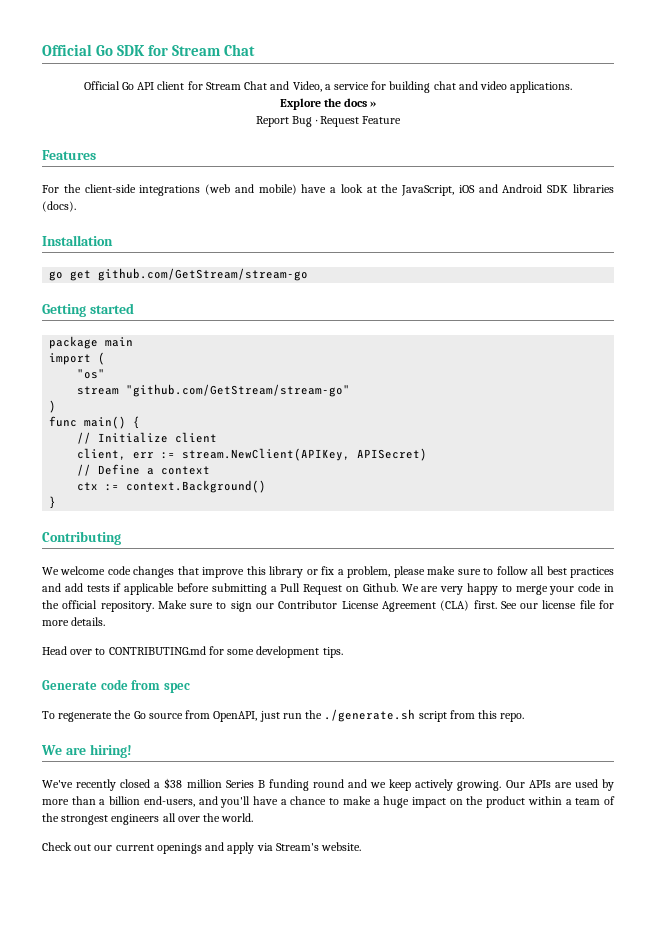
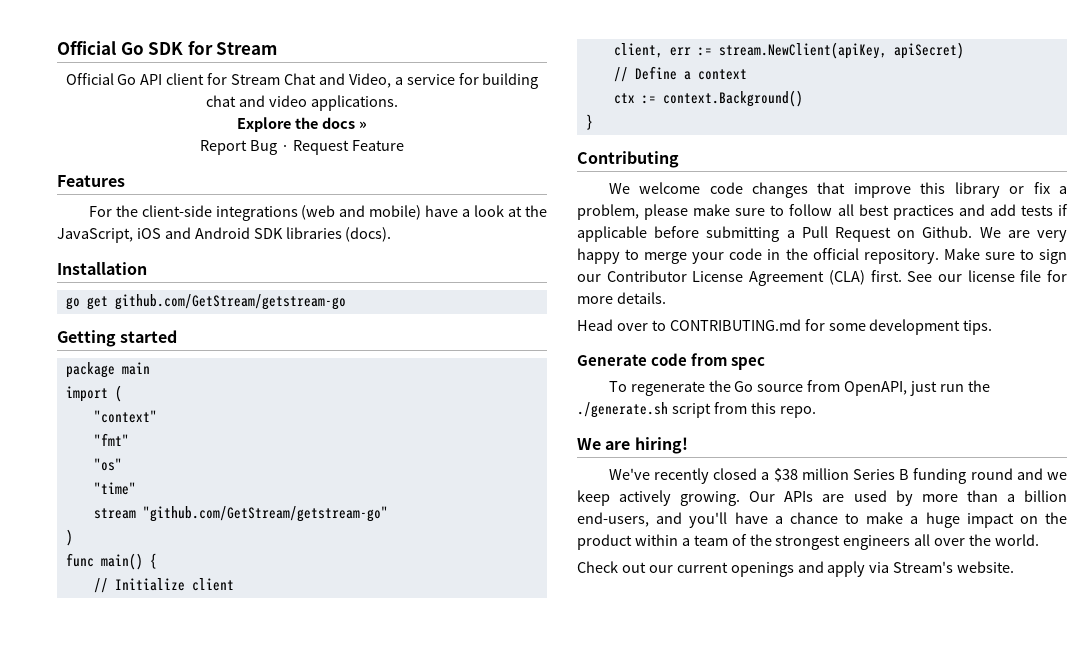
[224,44,256,56] Chat -> (278, 48) none
[98,268,309,281] github.com/GetStream/stream-go -> [114,294,346,310] github.com/GetStream/getstream-go
(106, 358) none -> [93,410,157,423] [93,433,129,446] // "context" // "fmt"
(106, 374) none -> [93,482,136,495] // "time"
[126,384,351,397] "github.com/GetStream/stream-go" -> [142,506,388,522] "github.com/GetStream/getstream-go"
[182,448,428,461] stream.NewClient(APIKey, APISecret) -> [718,42,964,59] stream.NewClient(apiKey, apiSecret)

